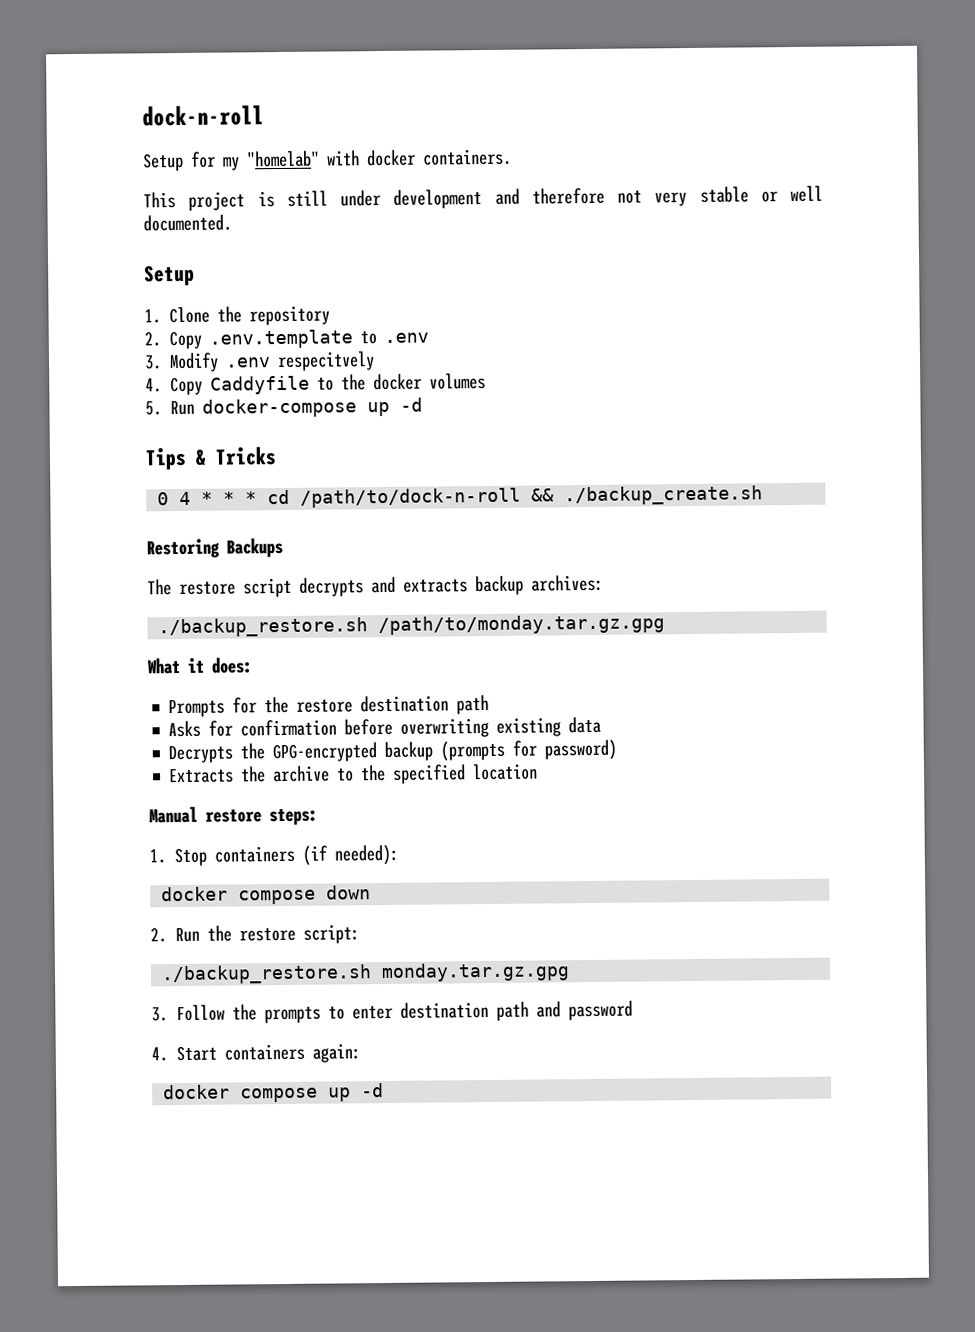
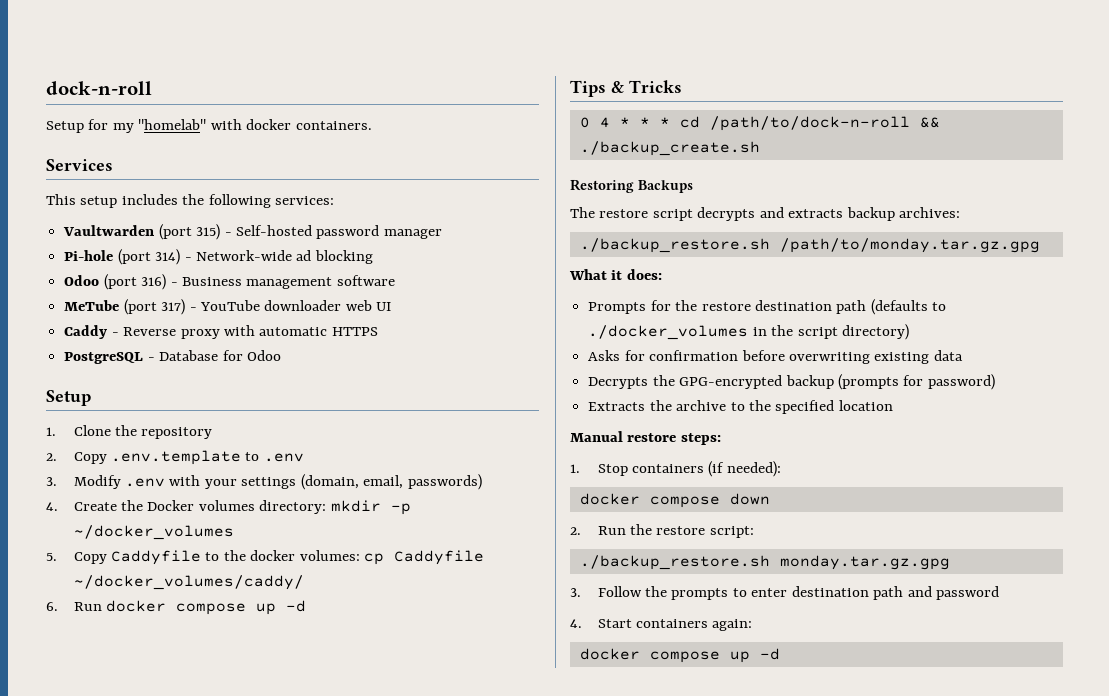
(512, 157) none -> [46,159,113,171] // Services
[188,185,823,211] [143,214,232,232] project is still under development and therefore not very stable or well documented. -> [80,194,335,208] [63,224,442,240] [64,249,373,265] [64,274,395,290] [64,299,392,315] [64,325,378,339] [64,350,281,364] setup includes the following services: // Vaultwarden (port 315) - Self-hosted password manager // Pi-hole (port 314) - Network-wide ad blocking // Odoo (port 316) - Business management software // MeTube (port 317) - YouTube downloader web UI // Caddy - Reverse proxy with automatic HTTPS // PostgreSQL - Database for Odoo
[277,351,376,372] [145,378,162,393] respecitvely // 4. -> [169,474,482,490] [46,500,411,515] [73,525,234,540] [46,553,57,561] with your settings (domain, email, passwords) // 4. Create the Docker volumes directory: mkdir -p ~/docker_volumes // 5.
[429,372,487,390] [145,398,358,418] volumes // 5. Run docker-compose -> [299,550,485,565] [73,575,304,590] [46,600,246,615] volumes: cp Caddyfile ~/docker_volumes/caddy/ // 6. Run docker compose
(490, 704) none -> [870,299,947,315] [588,324,909,340] (defaults to ./docker_volumes in the script directory)

